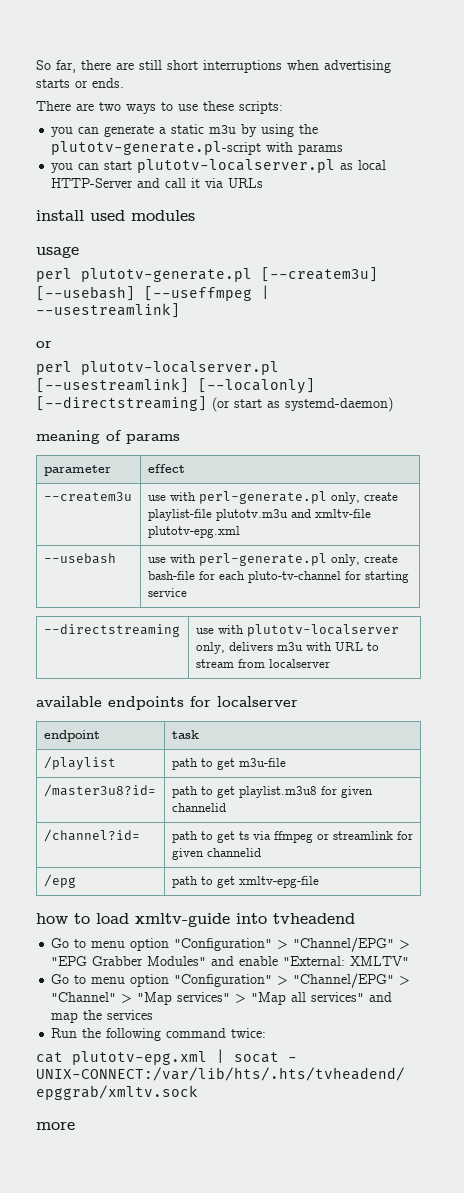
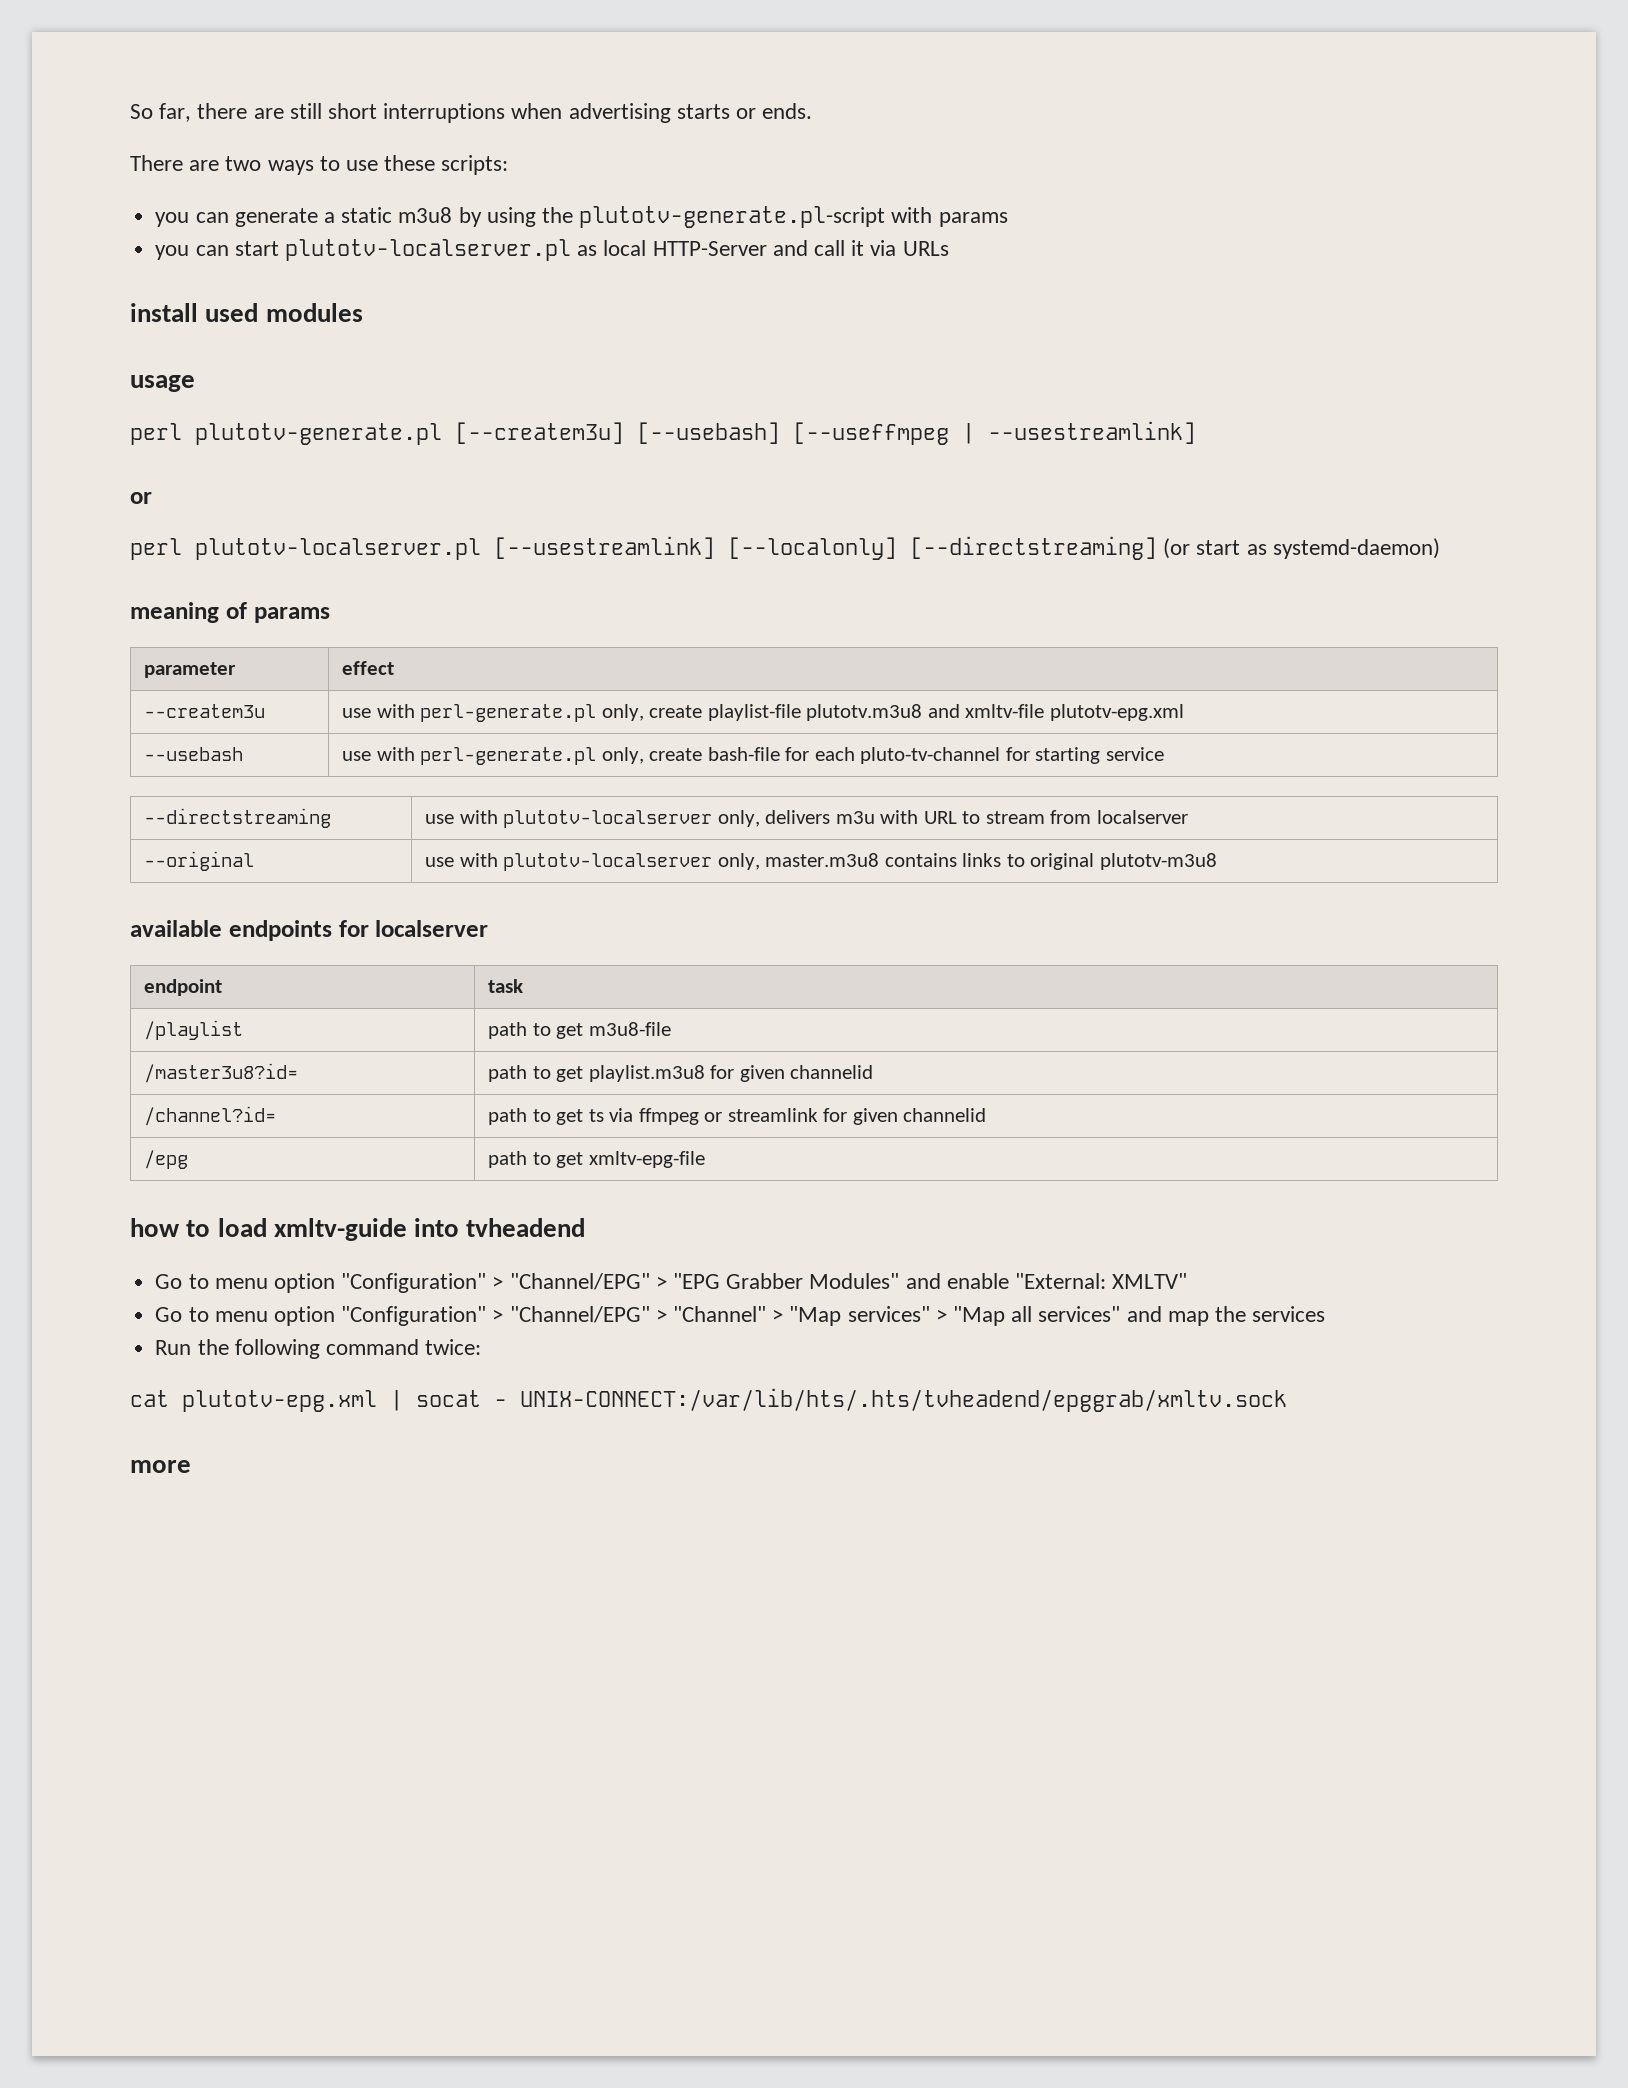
[209,125,237,134] m3u -> [398,207,453,223] m3u8
[215,509,288,521] plutotv.m3u -> [806,704,923,721] plutotv.m3u8
(330, 663) none -> [144,851,255,871] [425,853,1217,871] // --original | use with plutotv-localserver only, master.m3u8 contains links to original plutotv-m3u8
[238,758,286,767] m3u-file -> [588,1022,671,1036] m3u8-file

